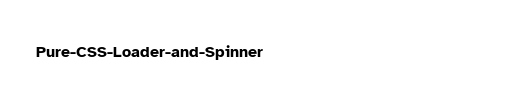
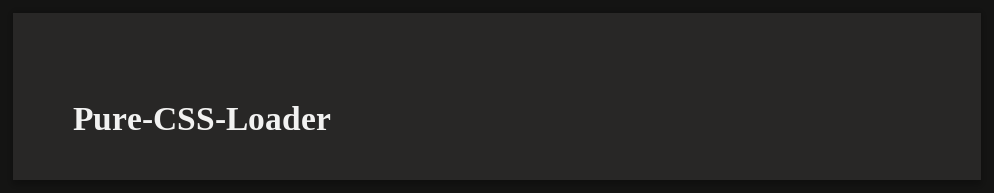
[36,45,263,60] Pure-CSS-Loader-and-Spinner -> [73,106,331,130] Pure-CSS-Loader

